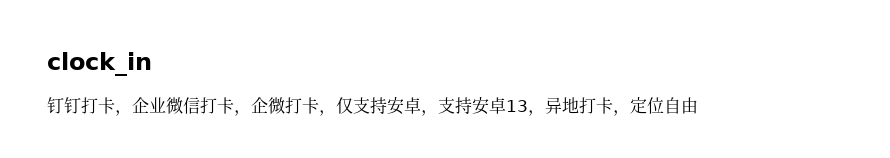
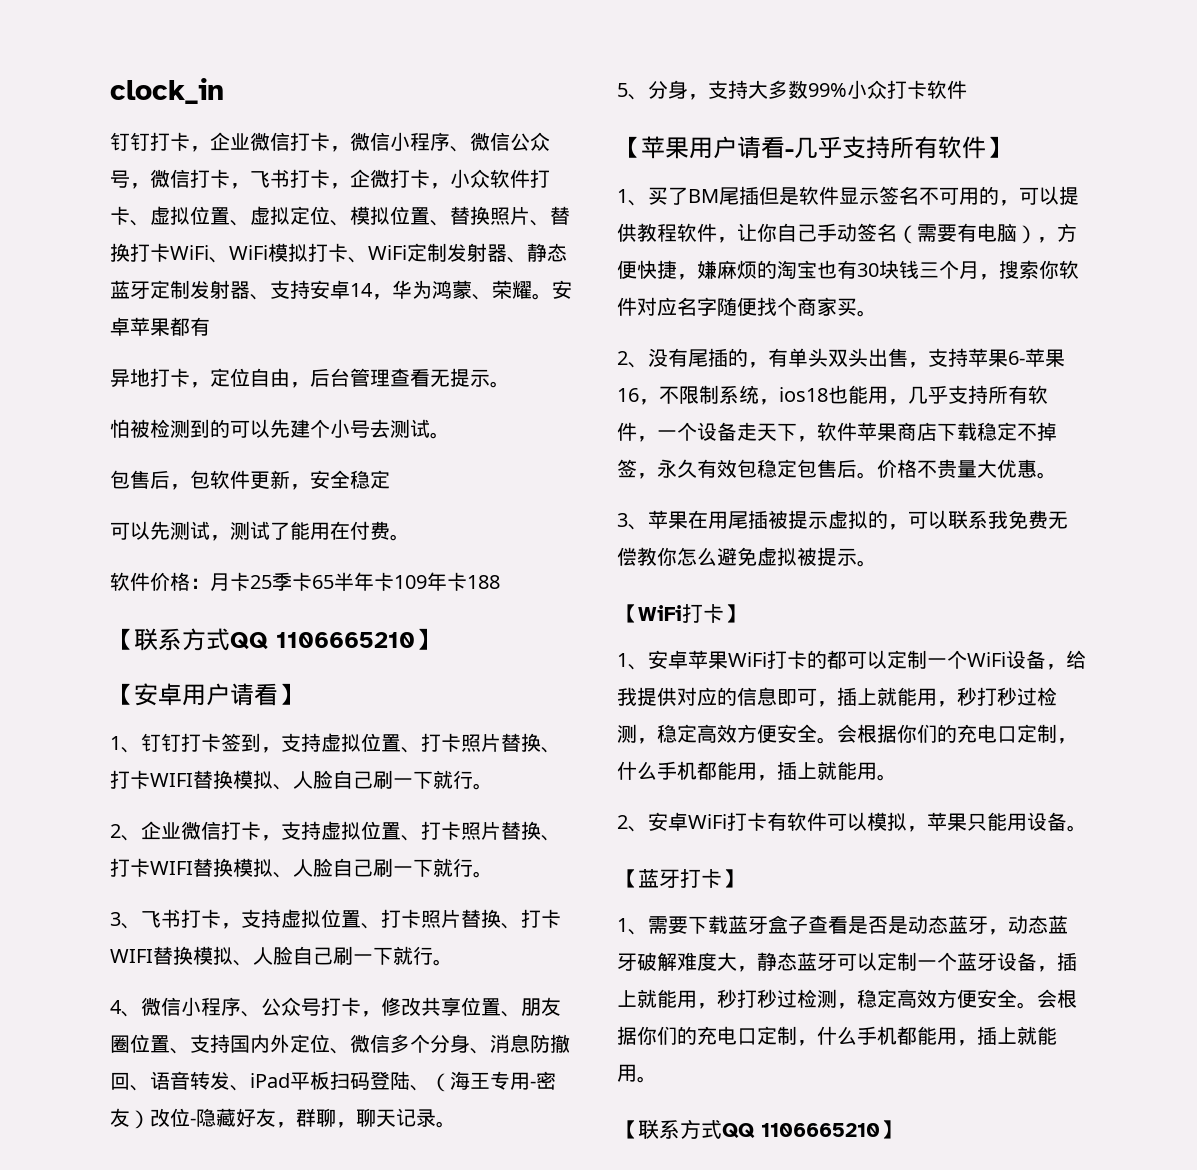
[251,97,545,116] 企微打卡，仅支持安卓，支持安卓13， -> [350,132,550,152] [110,169,550,189] [110,206,570,226] [110,243,567,263] [110,280,572,300] [110,317,210,336] 微信小程序、微信公众号，微信打卡，飞书打卡，企微打卡，小众软件打卡、虚拟位置、虚拟定位、模拟位置、替换照片、替换打卡WiFi、WiFi模拟打卡、WiFi定制发射器、静态蓝牙定制发射器、支持安卓14，华为鸿蒙、荣耀。安卓苹果都有 //
(698, 105) none -> [290,368,510,388] [110,419,450,439] [110,470,390,490] [110,521,410,541] [110,572,500,591] [110,628,439,651] [110,683,302,706] [110,733,561,753] [110,770,493,790] [110,821,561,841] [110,858,493,878] [110,909,561,929] [110,946,453,966] [110,997,561,1017] [110,1034,570,1054] [110,1071,556,1092] [110,1108,456,1129] [617,80,967,100] [617,136,1010,159] [617,186,1079,206] [617,223,1077,244] [617,260,1079,280] [617,297,877,317] [617,348,1065,368] [617,385,1048,405] [617,422,1057,442] [617,459,1057,479] [617,510,1068,530] [617,547,877,567] [617,604,745,623] [617,650,1086,670] [617,687,1057,707] [617,724,1077,744] [617,761,897,781] [617,812,1087,832] [617,869,743,888] [617,915,1068,935] [617,952,1077,972] [617,989,1077,1009] [617,1026,1057,1046] [617,1064,657,1083] [617,1119,901,1139] ，后台管理查看无提示。 // 怕被检测到的可以先建个小号去测试。 // 包售后，包软件更新，安全稳定 // 可以先测试，测试了能用在付费。 // 软件价格：月卡25季卡65半年卡109年卡188 // 【联系方式QQ 1106665210】 // 【安卓用户请看】 // 1、钉钉打卡签到，支持虚拟位置、打卡照片替换、打卡WIFI替换模拟、人脸自己刷一下就行。 // 2、企业微信打卡，支持虚拟位置、打卡照片替换、打卡WIFI替换模拟、人脸自己刷一下就行。 // 3、飞书打卡，支持虚拟位置、打卡照片替换、打卡WIFI替换模拟、人脸自己刷一下就行。 // 4、微信小程序、公众号打卡，修改共享位置、朋友圈位置、支持国内外定位、微信多个分身、消息防撤回、语音转发、iPad平板扫码登陆、（海王专用-密友）改位-隐藏好友，群聊，聊天记录。 // 5、分身，支持大多数99%小众打卡软件 // 【苹果用户请看-几乎支持所有软件】 // 1、买了BM尾插但是软件显示签名不可用的，可以提供教程软件，让你自己手动签名（需要有电脑），方便快捷，嫌麻烦的淘宝也有30块钱三个月，搜索你软件对应名字随便找个商家买。 // 2、没有尾插的，有单头双头出售，支持苹果6-苹果16，不限制系统，ios18也能用，几乎支持所有软件，一个设备走天下，软件苹果商店下载稳定不掉签，永久有效包稳定包售后。价格不贵量大优惠。 // 3、苹果在用尾插被提示虚拟的，可以联系我免费无偿教你怎么避免虚拟被提示。 // 【WiFi打卡】 // 1、安卓苹果WiFi打卡的都可以定制一个WiFi设备，给我提供对应的信息即可，插上就能用，秒打秒过检测，稳定高效方便安全。会根据你们的充电口定制，什么手机都能用，插上就能用。 // 2、安卓WiFi打卡有软件可以模拟，苹果只能用设备。 // 【蓝牙打卡】 // 1、需要下载蓝牙盒子查看是否是动态蓝牙，动态蓝牙破解难度大，静态蓝牙可以定制一个蓝牙设备，插上就能用，秒打秒过检测，稳定高效方便安全。会根据你们的充电口定制，什么手机都能用，插上就能用。 // 【联系方式QQ 1106665210】

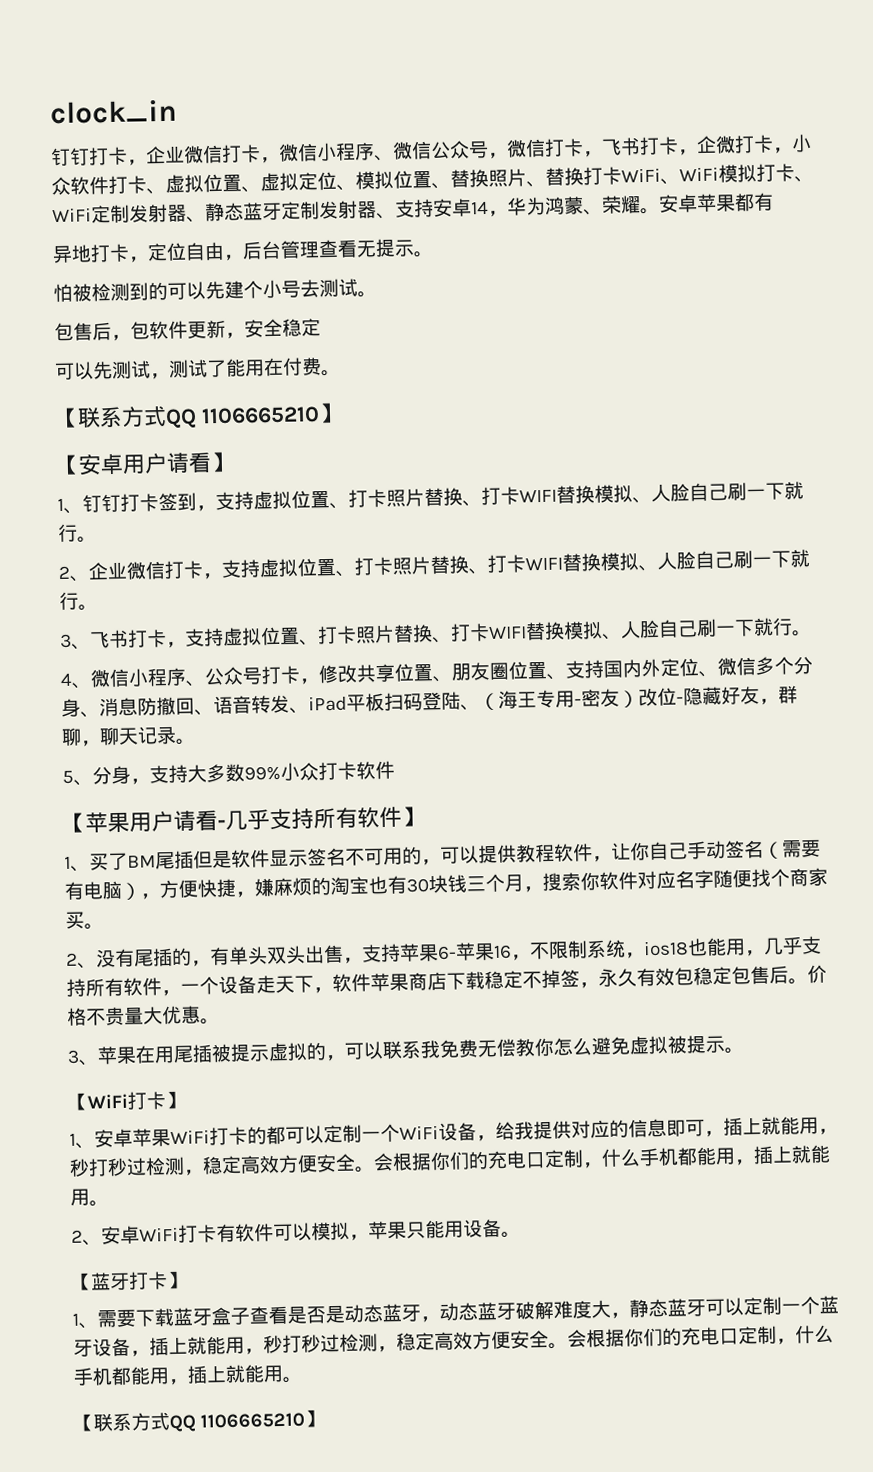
[110,572,500,591] // 软件价格：月卡25季卡65半年卡109年卡188 -> (341, 373) none

